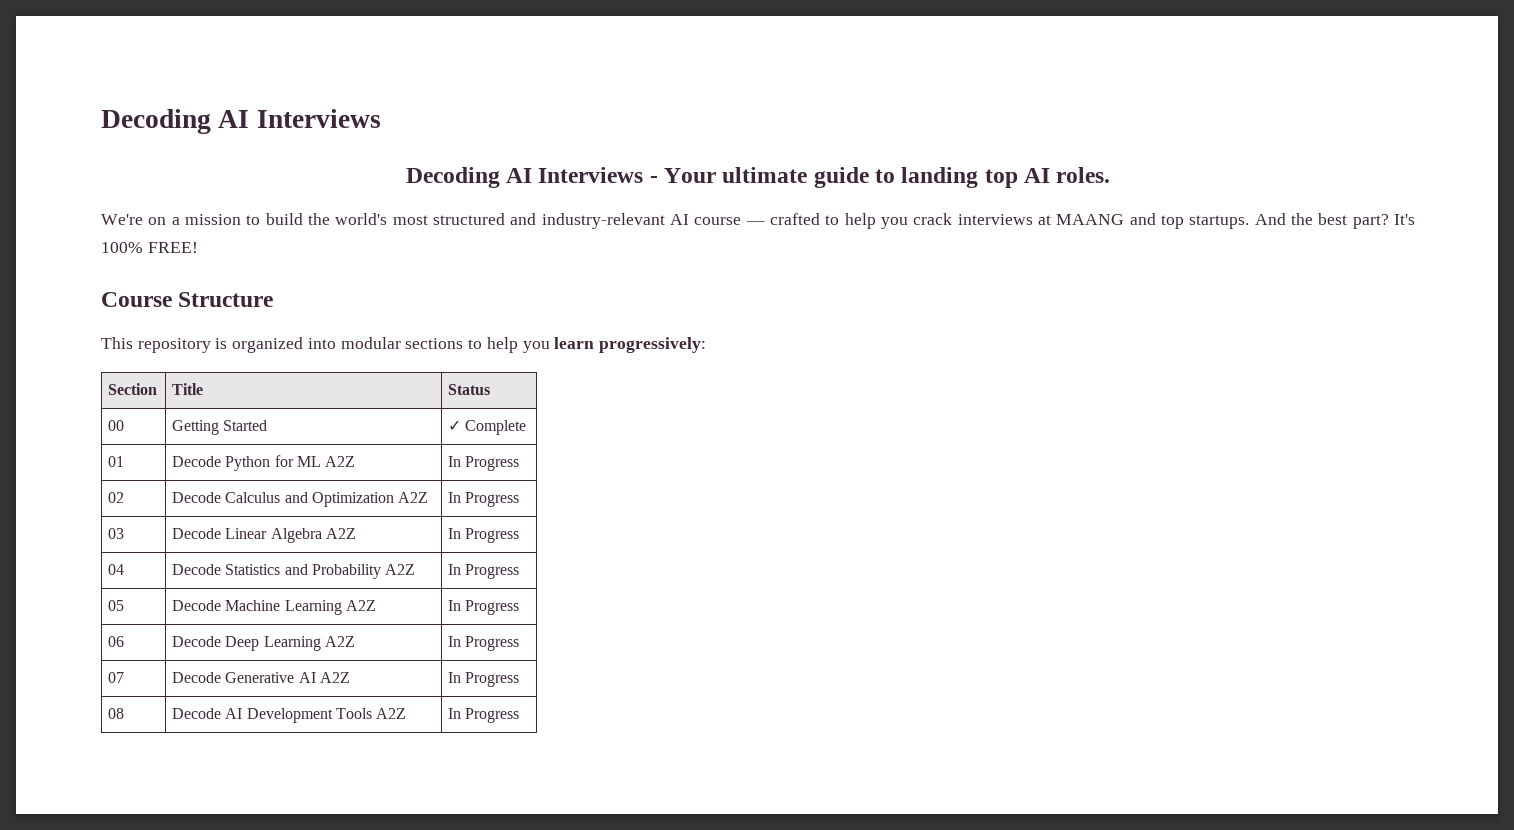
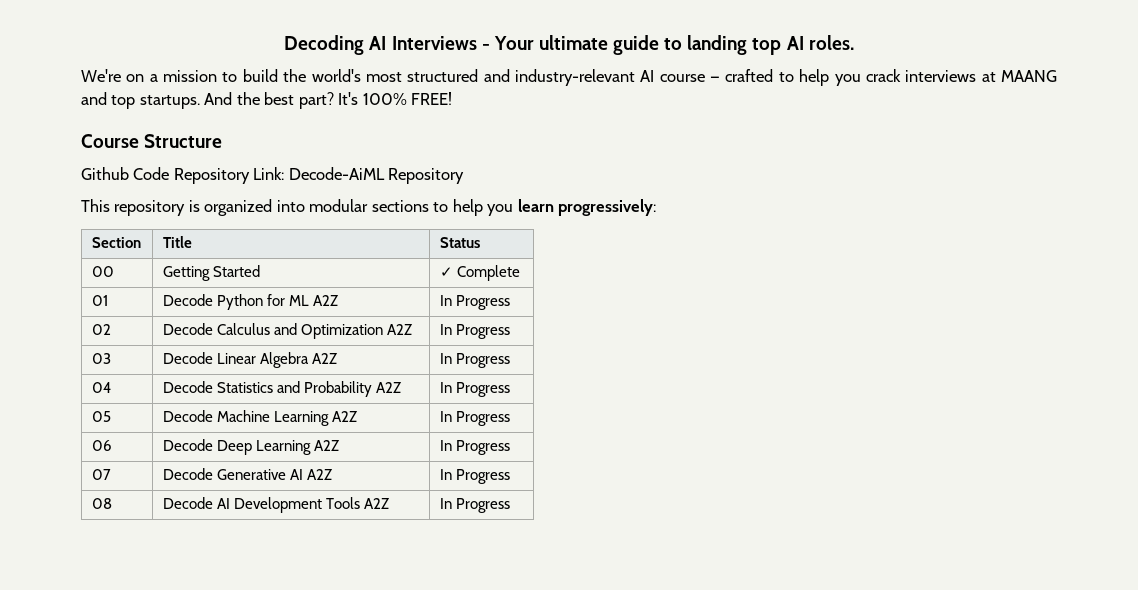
[101,109,381,134] [405,167,644,188] Decoding AI Interviews // Decoding AI Interviews -> [284,35,477,55] Decoding AI Interviews
(274, 299) none -> [81,167,465,184] // Github Code Repository Link: Decode-AiML Repository

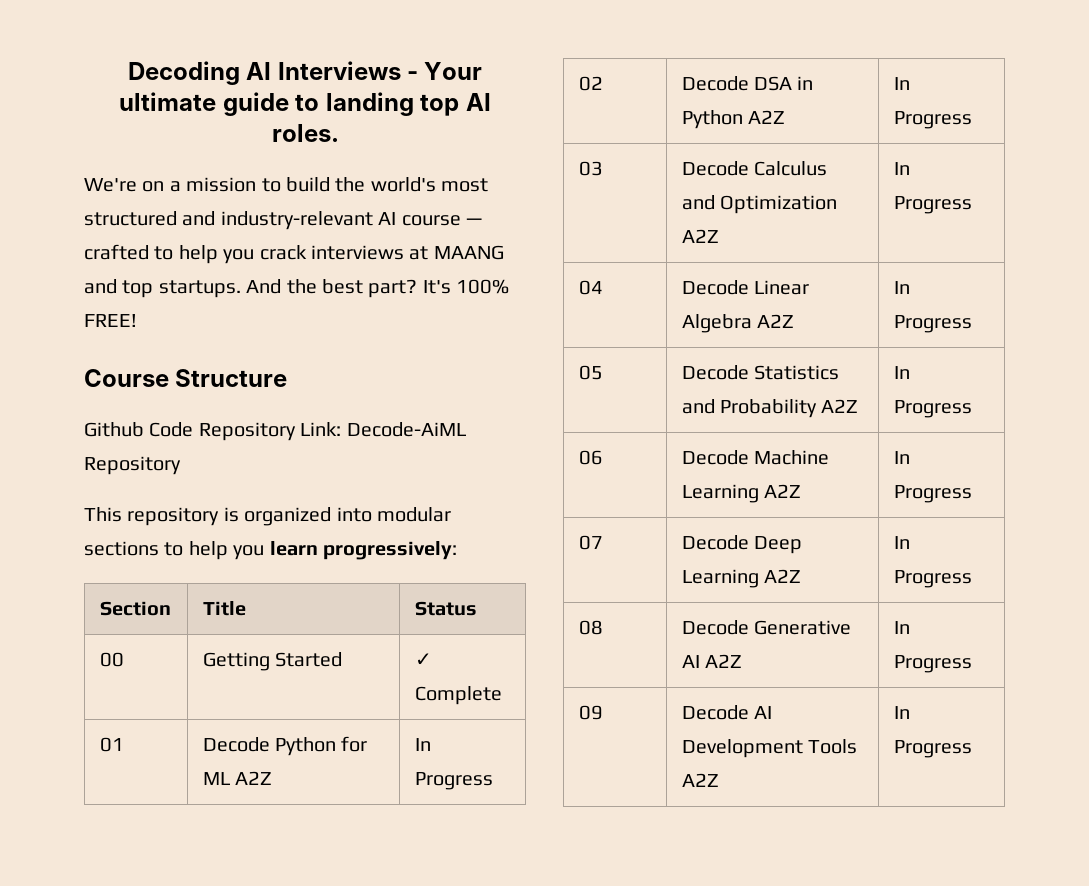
(111, 329) none -> [681,76,814,91] [681,110,786,129] [893,77,910,90] [893,111,972,129] [578,161,603,176] | Decode DSA in Python A2Z | In Progress // 03
[91,353,111,364] 03 -> [578,280,603,295] 04
[91,382,111,393] 04 -> [578,365,603,380] 05
[91,411,111,422] 05 -> [578,450,603,465] 06
[91,440,112,451] 06 -> [578,535,603,550] 07
[91,469,111,480] 07 -> [578,620,603,635] 08
[91,498,112,509] 08 -> [578,705,603,720] 09

